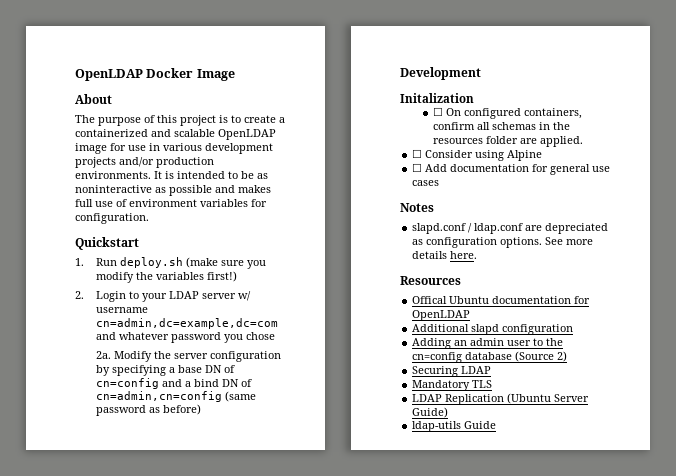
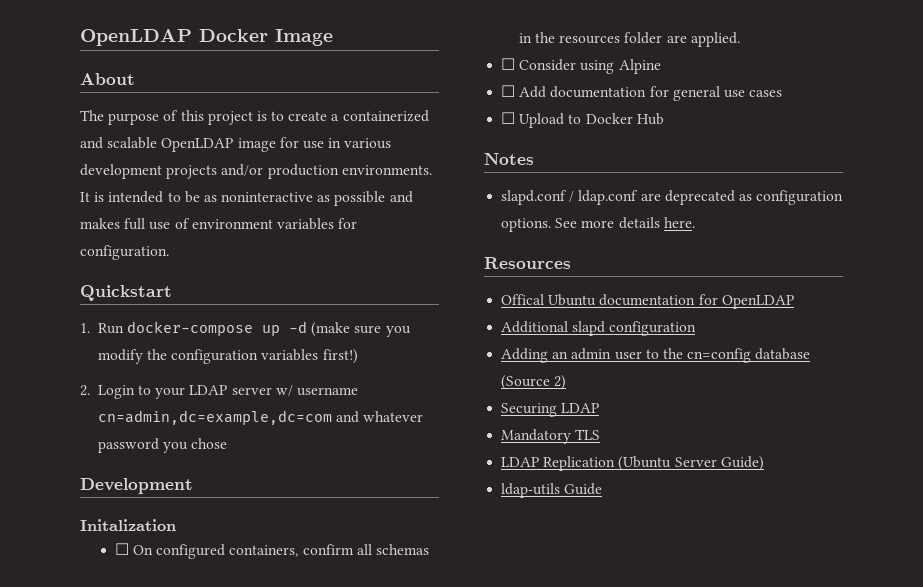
[119,257,183,268] deploy.sh -> [126,321,307,336] docker-compose up -d
(153, 276) none -> [171,349,259,364] configuration
[95,351,281,362] [95,365,235,376] [95,378,252,389] [95,391,256,402] [95,404,201,416] // 2a. Modify the server configuration by specifying a base DN of cn=config and a bind DN of cn=admin,cn=config (same password as before) -> (228, 443) none
(440, 183) none -> [501,112,664,128] // ☐ Upload to Docker Hub
[545,223,609,234] depreciated -> [664,190,735,205] deprecated

